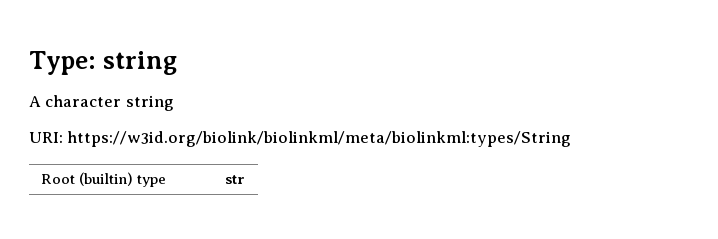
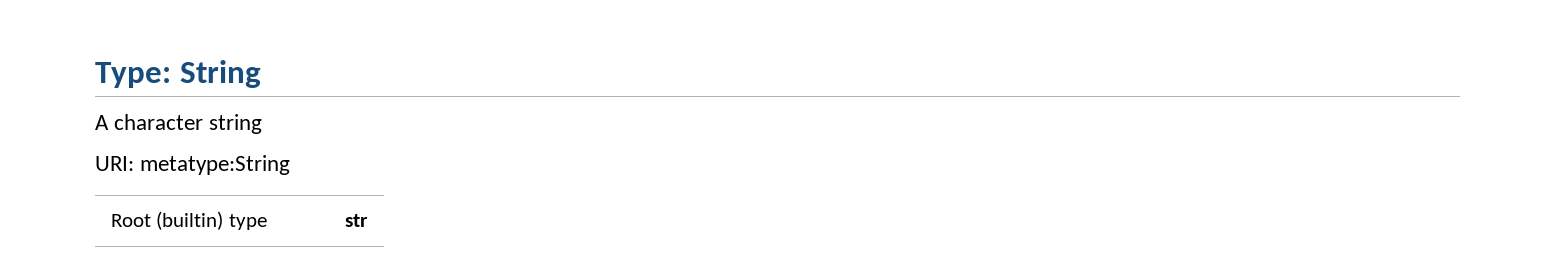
[103,51,178,75] string -> [179,60,261,88] String
[67,131,572,147] https://w3id.org/biolink/biolinkml/meta/biolinkml:types/String -> [140,155,291,175] metatype:String

